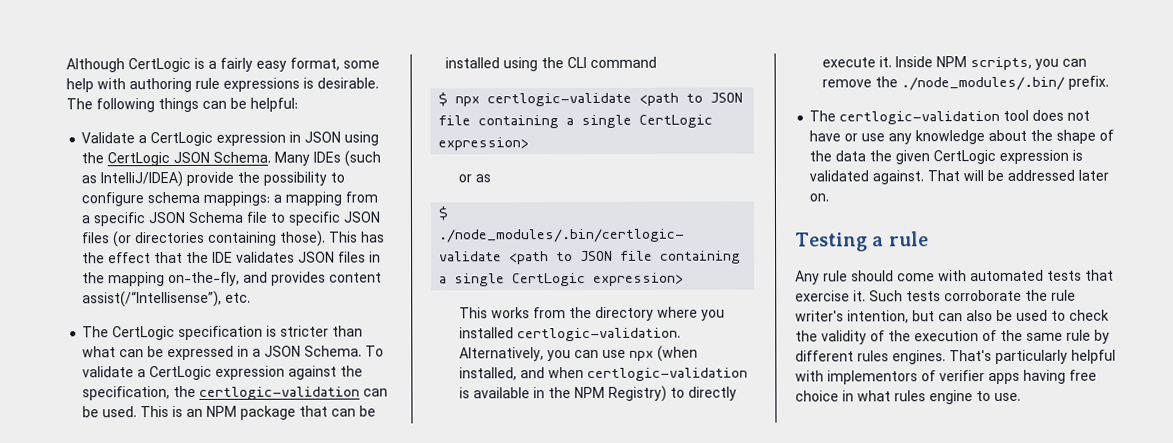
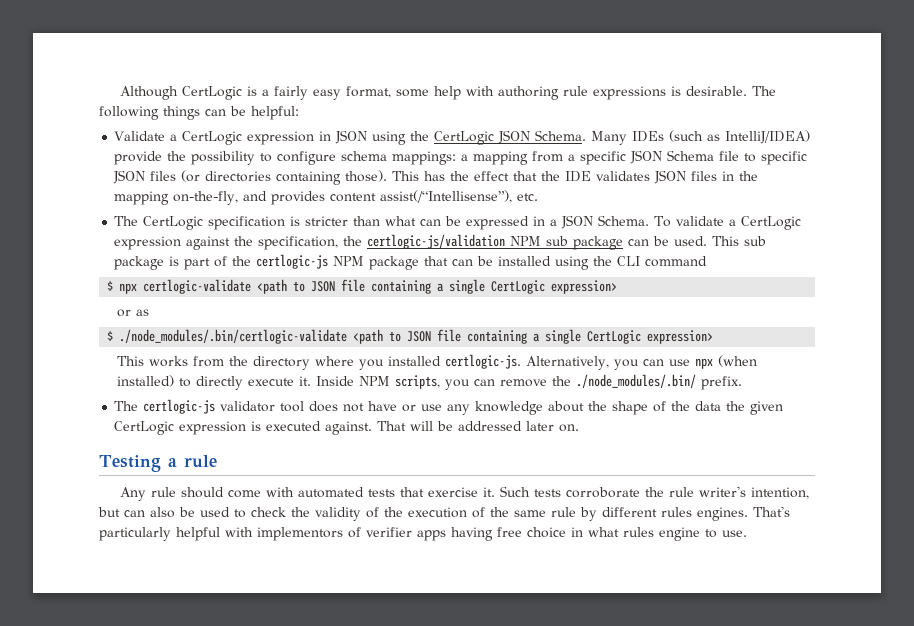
[199,386,389,400] [82,405,204,418] certlogic-validation can be used. This is an -> [367,234,767,250] [114,254,329,270] certlogic-js/validation NPM sub package can be used. This sub package is part of the certlogic-js
[516,327,681,342] certlogic-validation. -> [445,354,522,369] certlogic-js.
[458,367,748,382] [458,385,667,402] installed, and when certlogic-validation is available in the NPM Registry) -> [117,375,175,387] installed)
[839,110,1001,125] certlogic-validation -> [143,399,276,414] certlogic-js validator
[809,170,870,182] validated -> [266,421,322,431] executed

